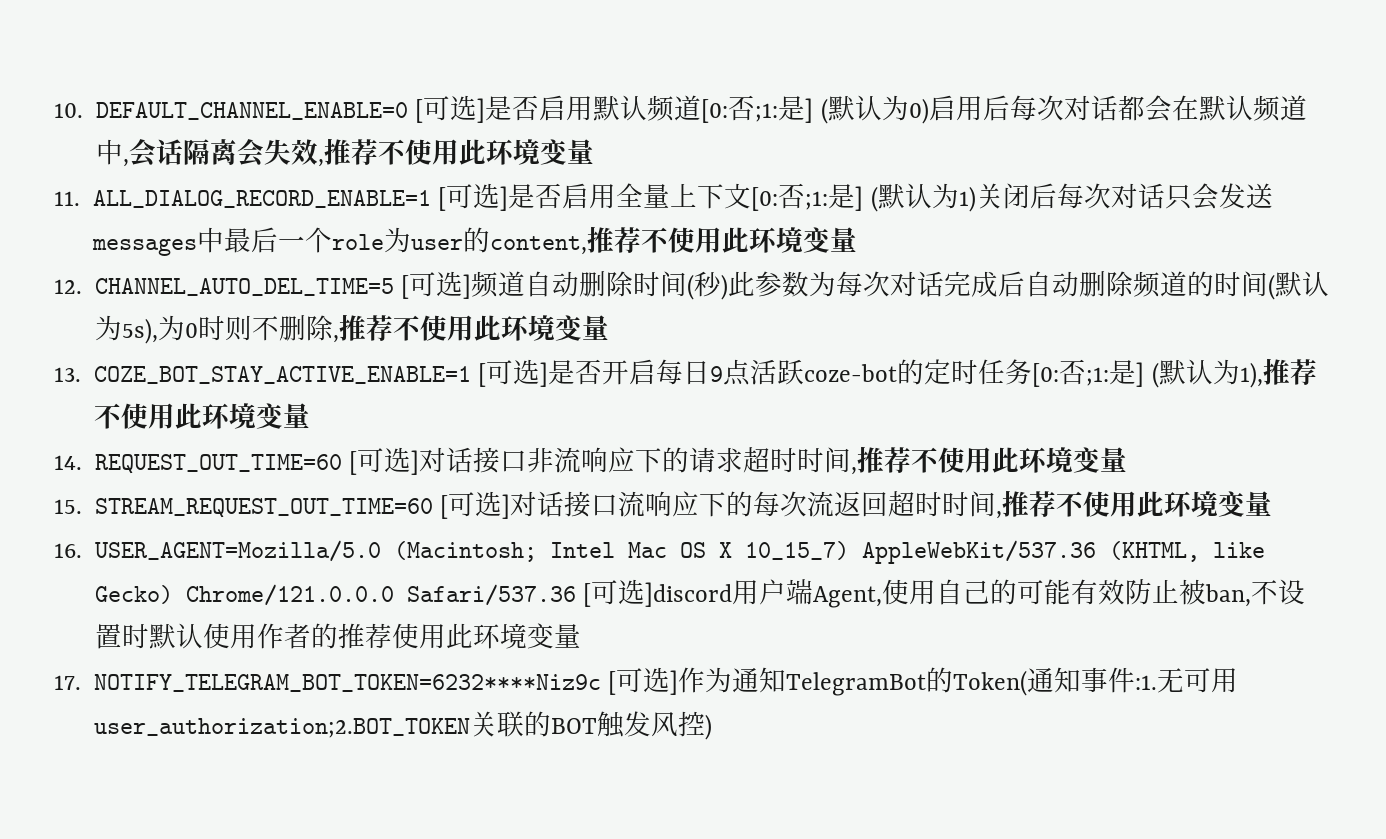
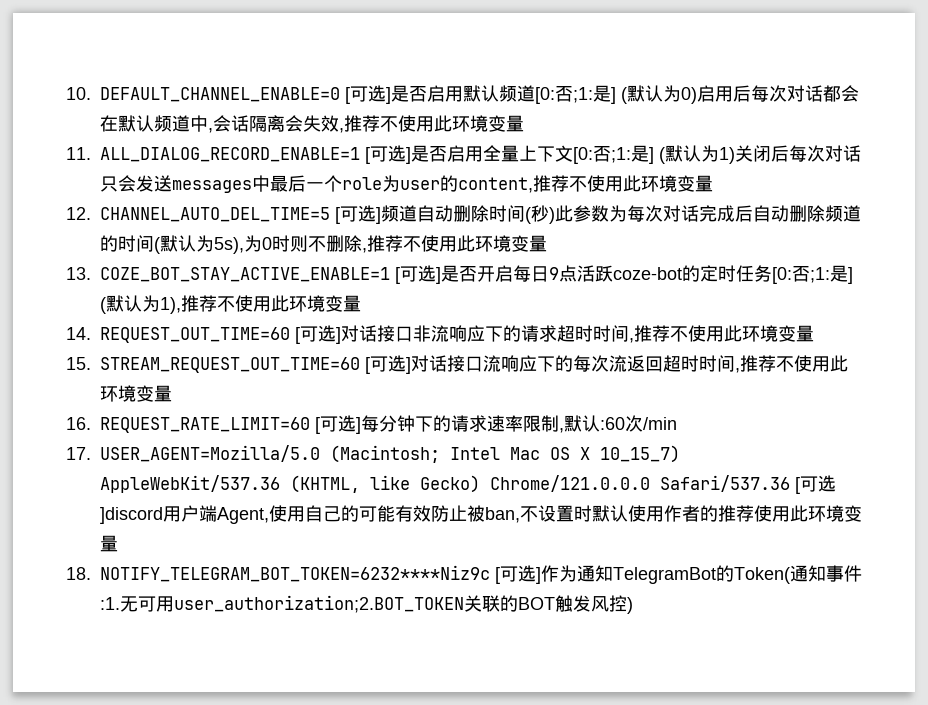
(82, 550) none -> [100,415,677,434] [66,447,91,460] REQUEST_RATE_LIMIT=60 [可选]每分钟下的请求速率限制,默认:60次/min // 17.
[54,675,81,690] 17. -> [66,567,91,580] 18.

